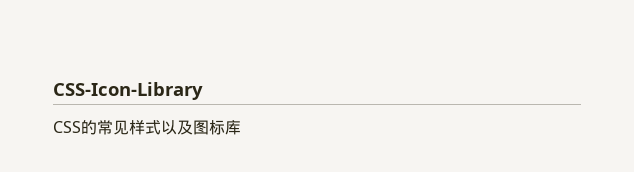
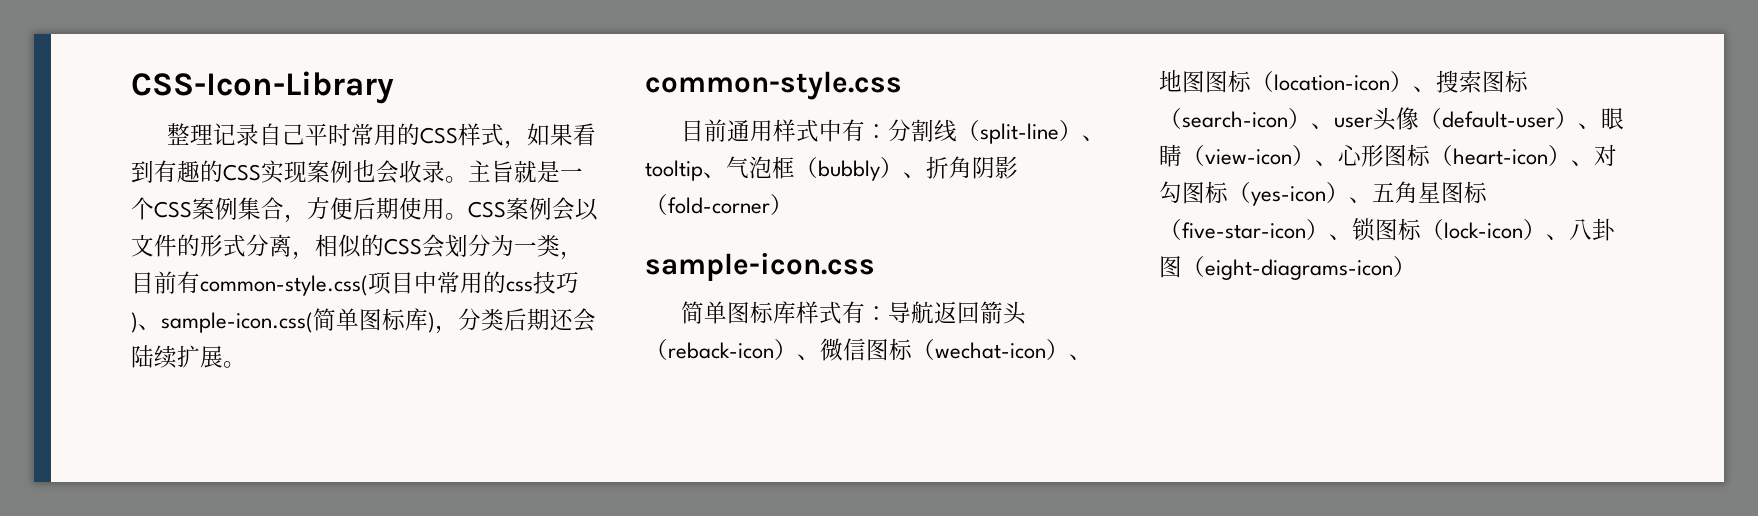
[53,120,241,135] CSS的常见样式以及图标库 -> [167,123,597,149] [131,160,583,184] [131,197,598,223] [131,234,583,260] [131,271,579,296] [131,308,596,334] [131,345,246,369] [645,71,902,100] [681,119,1106,144] [645,156,1018,181] [645,193,793,215] [645,253,875,281] [681,301,1027,325] [645,338,1092,361] [1159,70,1529,93] [1159,107,1624,131] [1159,144,1617,167] [1159,181,1488,206] [1159,218,1615,242] [1159,255,1416,280] 整理记录自己平时常用的CSS样式，如果看到有趣的CSS实现案例也会收录。主旨就是一个CSS案例集合，方便后期使用。CSS案例会以文件的形式分离，相似的CSS会划分为一类，目前有common-style.css(项目中常用的css技巧)、sample-icon.css(简单图标库)，分类后期还会陆续扩展。 // common-style.css // 目前通用样式中有：分割线（split-line）、tooltip、气泡框（bubbly）、折角阴影（fold-corner） // sample-icon.css // 简单图标库样式有：导航返回箭头（reback-icon）、微信图标（wechat-icon）、地图图标（location-icon）、搜索图标（search-icon）、user头像（default-user）、眼睛（view-icon）、心形图标（heart-icon）、对勾图标（yes-icon）、五角星图标（five-star-icon）、锁图标（lock-icon）、八卦图（eight-diagrams-icon）

